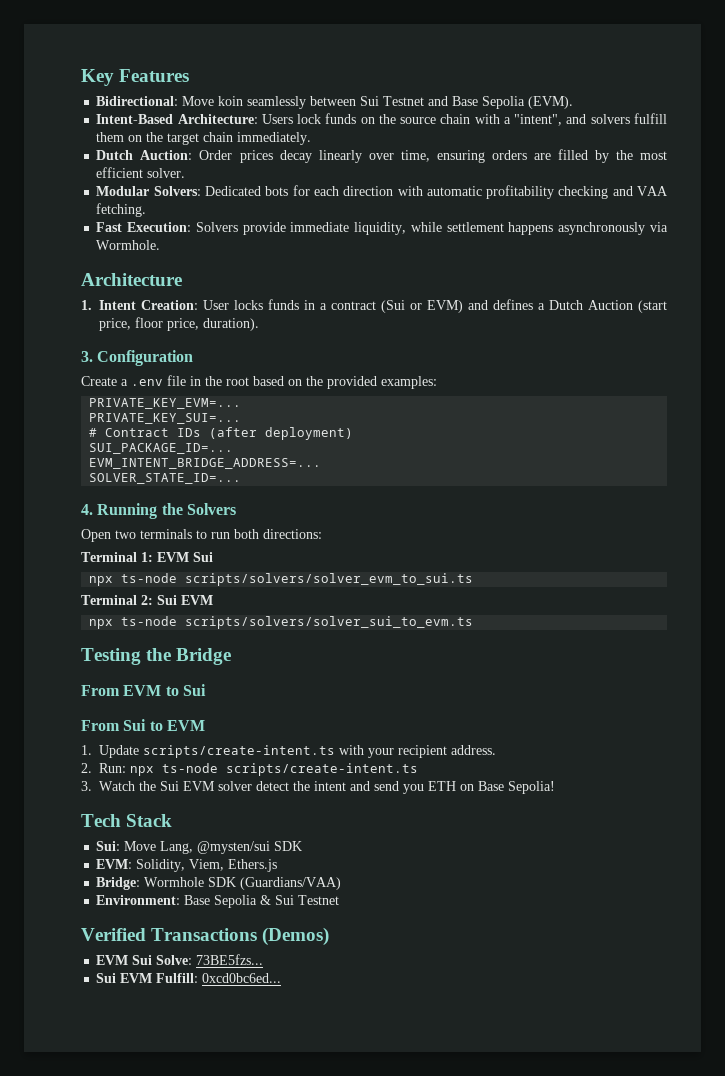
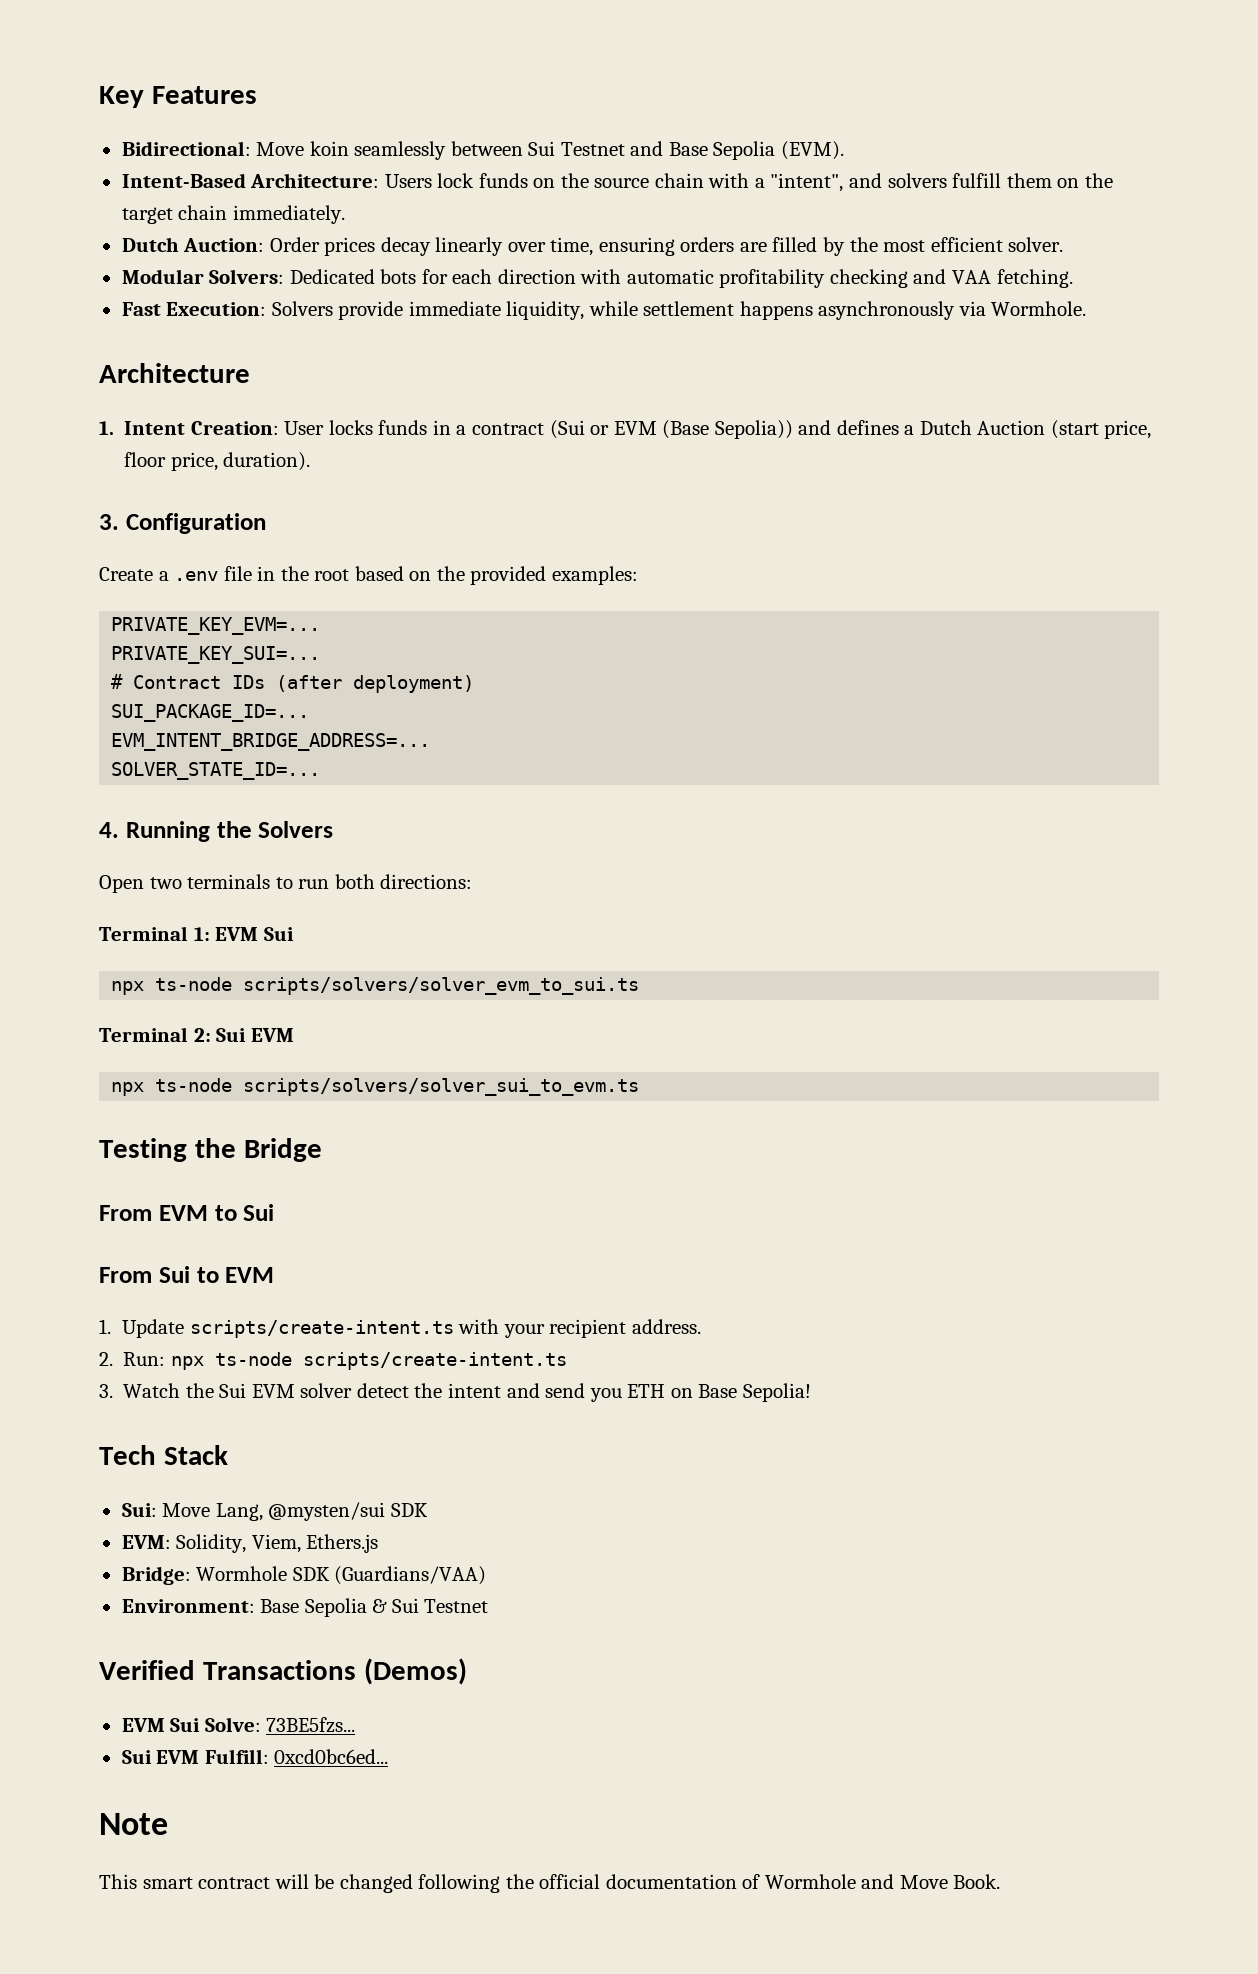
[427,300,464,313] EVM) -> [613,420,793,439] EVM (Base Sepolia))
(282, 978) none -> [99,1813,168,1835] [99,1874,1001,1893] // Note // This smart contract will be changed following the official documentation of Wormhole and Move Book.

